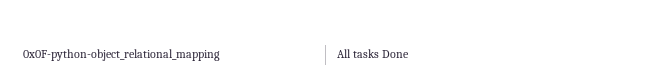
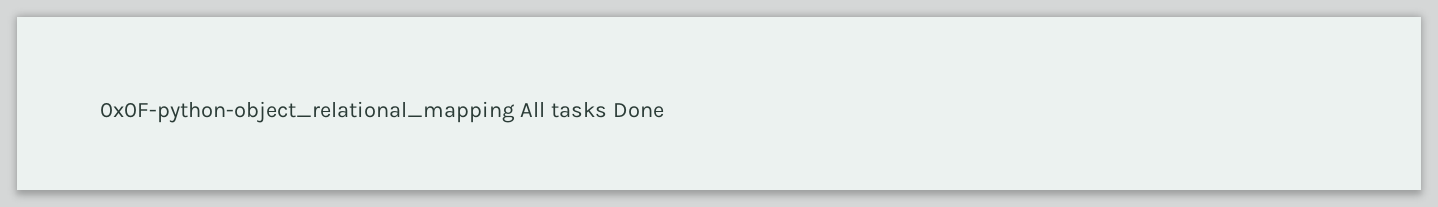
(220, 55) // -> (515, 112) none

